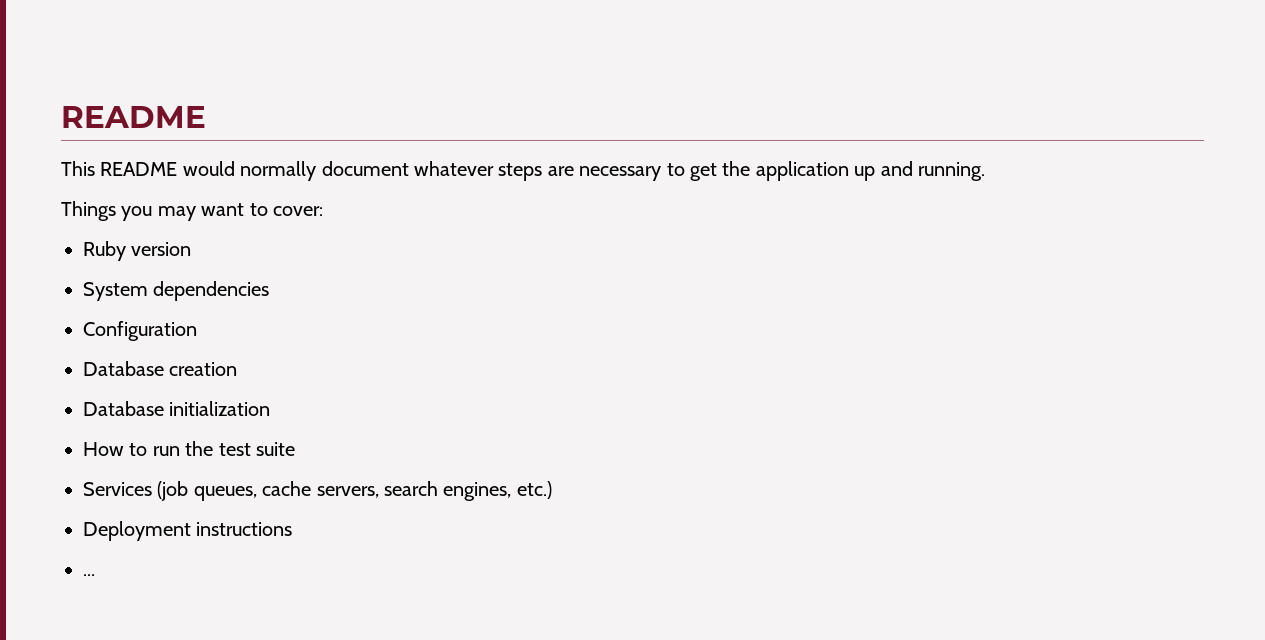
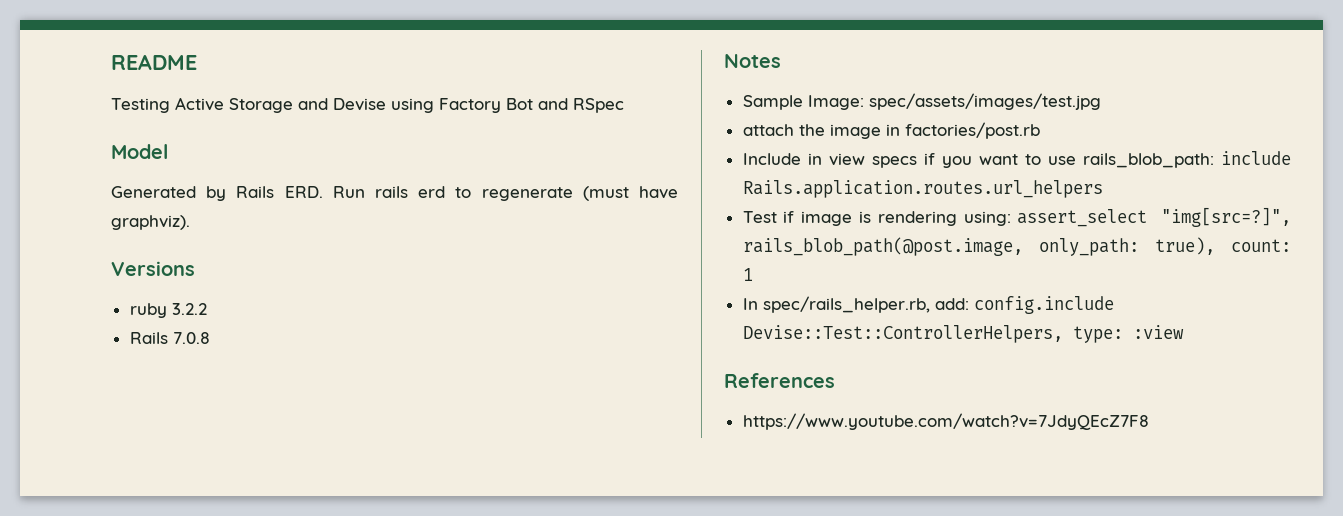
[61,161,985,181] [61,201,323,221] [83,241,192,261] [83,281,270,301] [83,321,197,341] [83,361,238,376] [83,401,271,416] [83,441,295,456] [83,481,552,501] [83,521,293,541] [83,574,95,576] This README would normally document whatever steps are necessary to get the application up and running. // Things you may want to cover: // Ruby version // System dependencies // Configuration // Database creation // Database initialization // How to run the test suite // Services (job queues, cache servers, search engines, etc.) // Deployment instructions // ... -> [111,97,624,113] [111,144,168,159] [111,186,678,201] [111,215,190,230] [111,261,195,276] [129,303,207,318] [129,332,210,344] [724,54,781,68] [742,93,1101,110] [742,122,1040,139] [742,151,1291,168] [742,180,1103,198] [742,207,1291,227] [742,237,1291,256] [742,268,753,281] [742,296,1114,314] [742,325,1184,343] [724,373,835,388] [742,413,1149,430] Testing Active Storage and Devise using Factory Bot and RSpec // Model // Generated by Rails ERD. Run rails erd to regenerate (must have graphviz). // Versions // ruby 3.2.2 // Rails 7.0.8 // Notes // Sample Image: spec/assets/images/test.jpg // attach the image in factories/post.rb // Include in view specs if you want to use rails_blob_path: include Rails.application.routes.url_helpers // Test if image is rendering using: assert_select "img[src=?]", rails_blob_path(@post.image, only_path: true), count: 1 // In spec/rails_helper.rb, add: config.include Devise::Test::ControllerHelpers, type: :view // References // https://www.youtube.com/watch?v=7JdyQEcZ7F8

